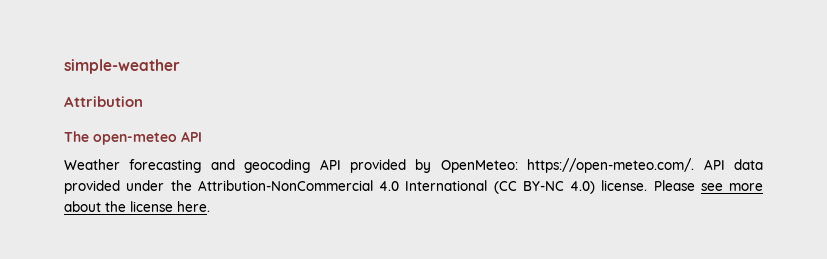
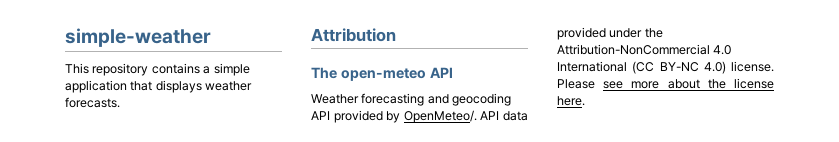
(180, 66) none -> [65,63,250,76] [65,80,253,93] [65,97,120,108] // This repository contains a simple application that displays weather forecasts.
[440,158,695,173] OpenMeteo: https://open-meteo.com/. -> [403,110,477,123] OpenMeteo/.

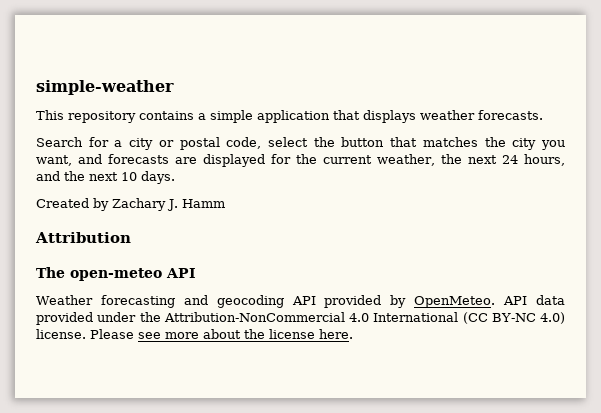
(120, 102) none -> [36,137,565,150] [36,154,565,167] [36,171,175,184] [36,198,225,211] // Search for a city or postal code, select the button that matches the city you want, and forecasts are displayed for the current weather, the next 24 hours, and the next 10 days. // Created by Zachary J. Hamm
[403,110,477,123] OpenMeteo/. -> [414,296,496,308] OpenMeteo.

